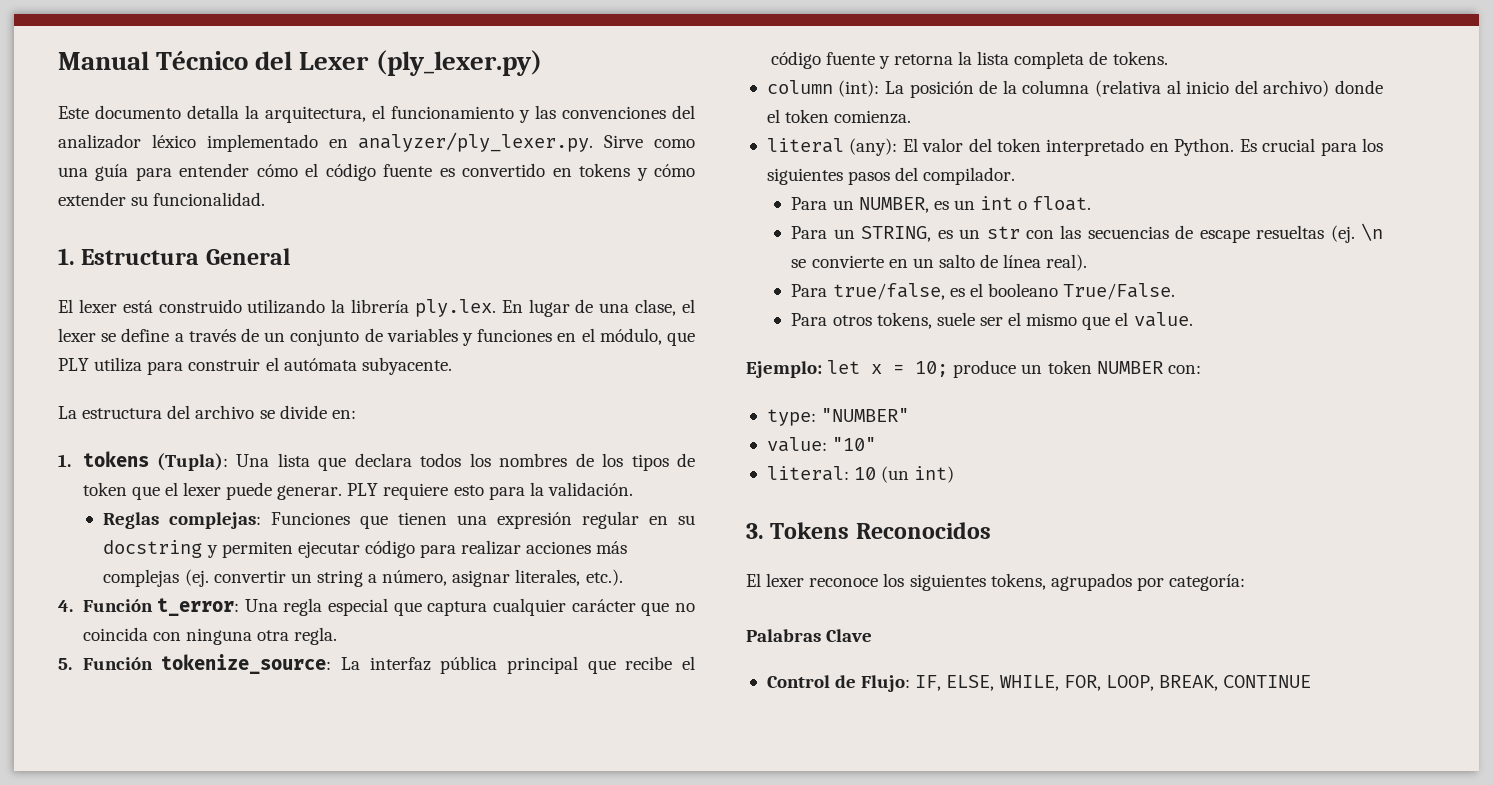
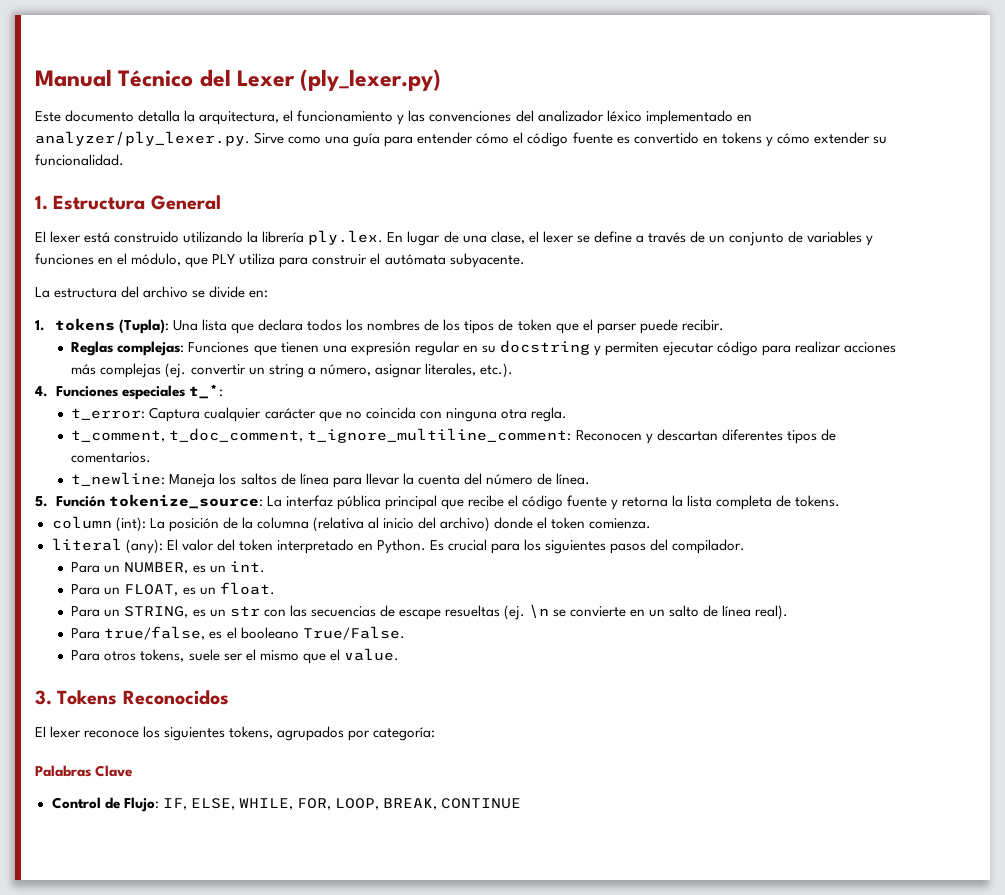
[182,482,633,500] lexer puede generar. PLY requiere esto para la validación. -> [596,319,724,334] parser puede recibir.
[82,598,488,616] Función t_error: Una regla especial que captura -> [55,384,223,400] [71,407,201,422] Funciones especiales t_*: // t_error: Captura
(338, 636) none -> [71,428,836,444] [71,452,152,463] [71,472,591,488] // t_comment, t_doc_comment, t_ignore_multiline_comment: Reconocen y descartan diferentes tipos de comentarios. // t_newline: Maneja los saltos de línea para llevar la cuenta del número de línea.
[980,196,1028,210] int o -> [229,561,265,573] [71,584,216,596] int. // Para un FLOAT, es un
[746,360,1201,378] [766,408,910,426] [766,437,877,452] [766,466,955,483] // Ejemplo: let x = 10; produce un token NUMBER con: // type: "NUMBER" // value: "10" // literal: 10 (un int) -> (399, 654) none

